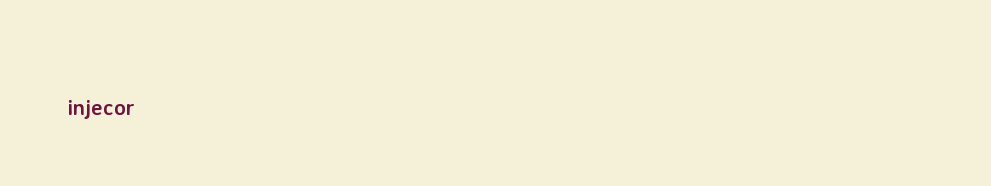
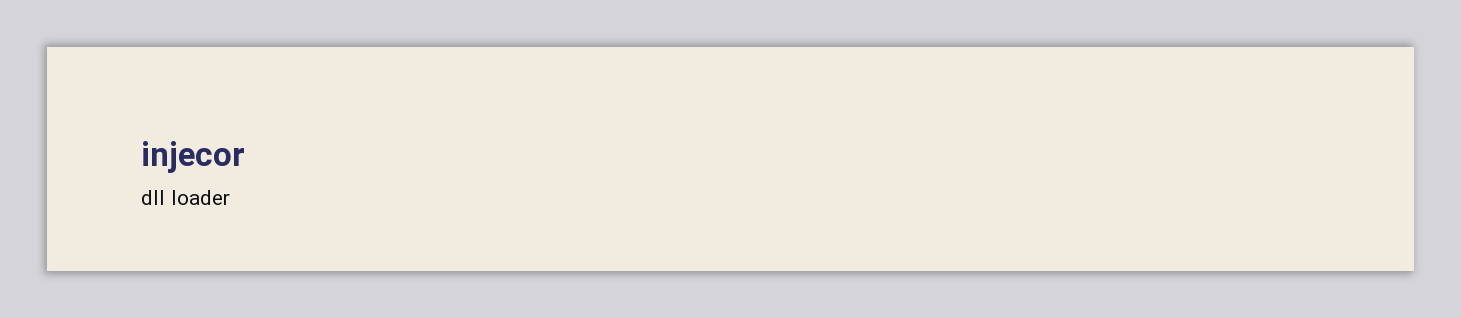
(135, 109) none -> [141,190,230,205] // dll loader

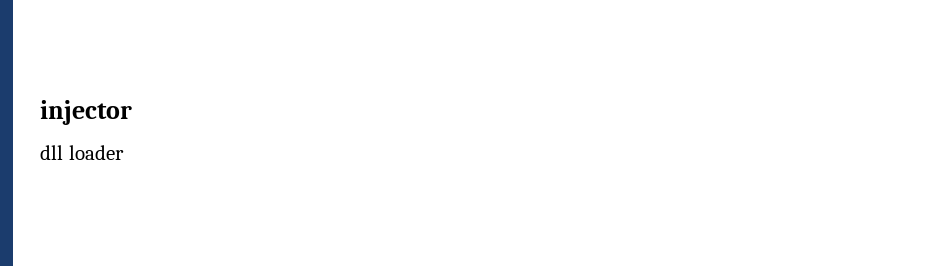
[141,141,245,173] injecor -> [40,100,132,125] injector

